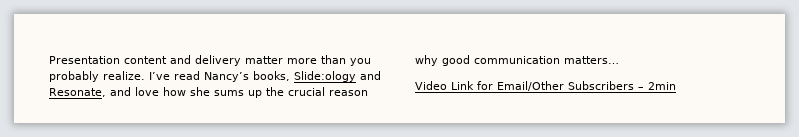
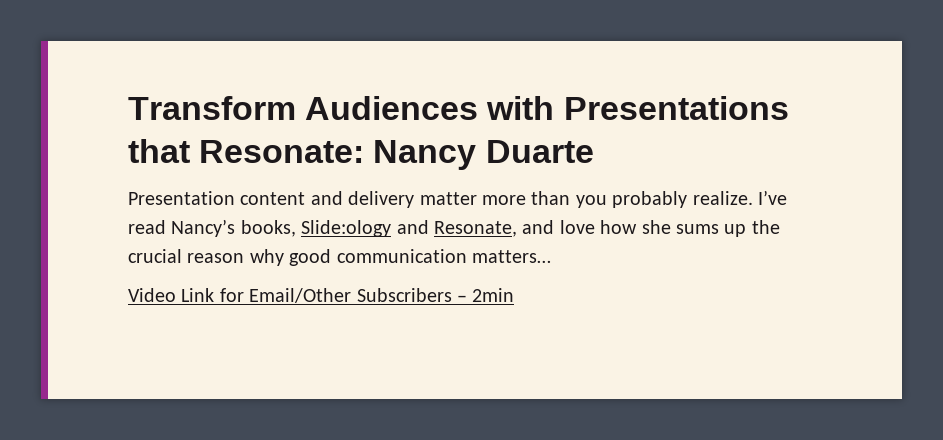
(49, 60) none -> [128,96,789,120] [128,139,594,170] Transform Audiences with Presentations that Resonate: Nancy Duarte //

